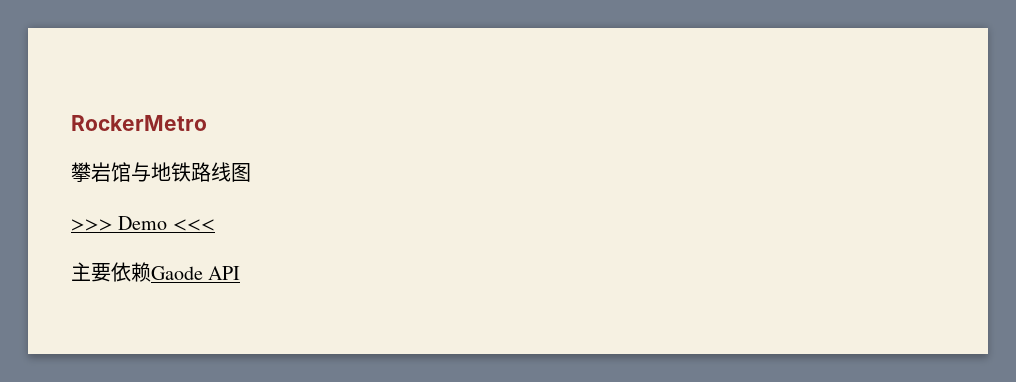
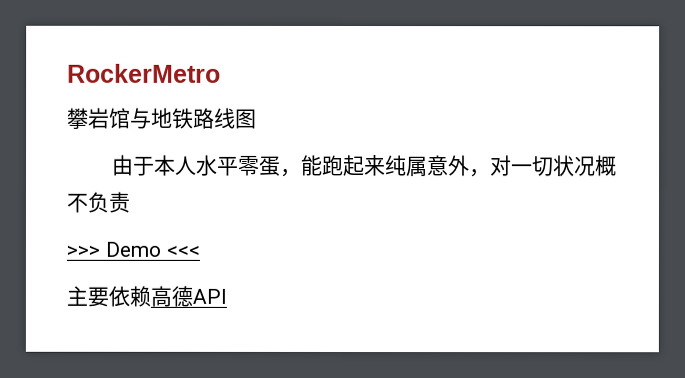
(251, 172) none -> [112,154,618,178] [66,191,130,213] // 由于本人水平零蛋，能跑起来纯属意外，对一切状况概不负责
[151,266,203,280] Gaode -> [150,285,193,307] 高德

